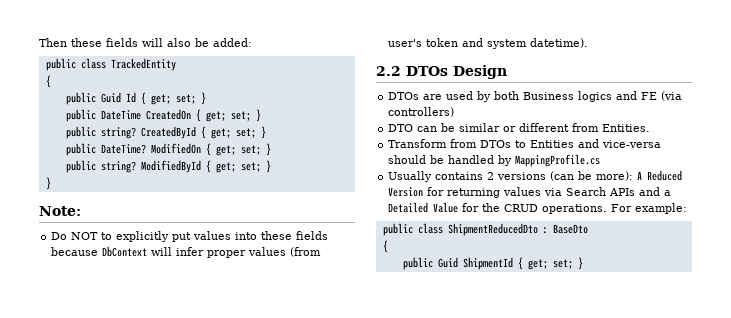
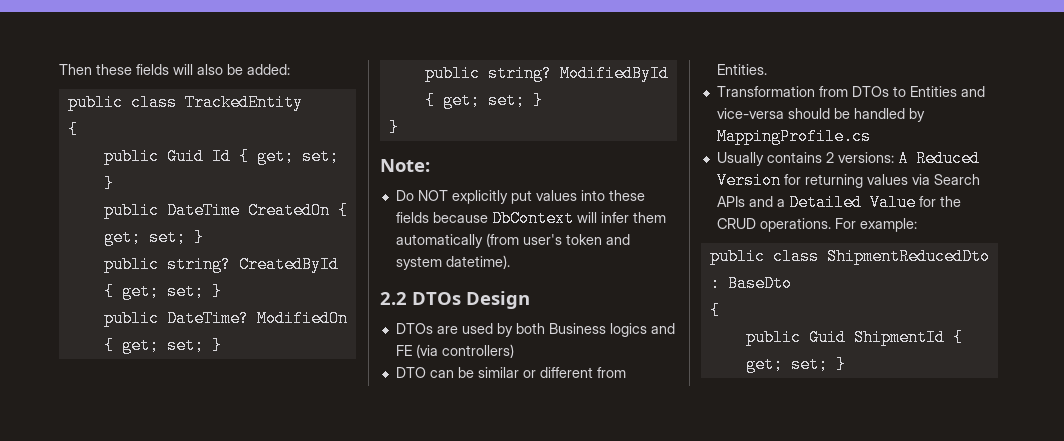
[101,232,113,240] to -> (448, 195) none
[207,247,287,258] proper values -> [632,212,666,223] [395,234,483,248] them automatically
[388,139,448,148] Transform -> [716,86,815,97] Transformation
[497,171,634,181] versions (can be more): -> [837,152,894,163] versions:

